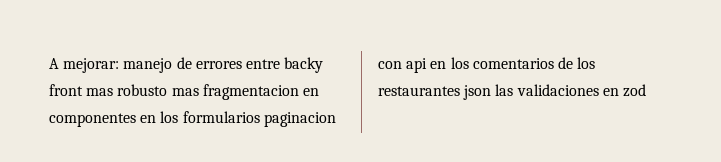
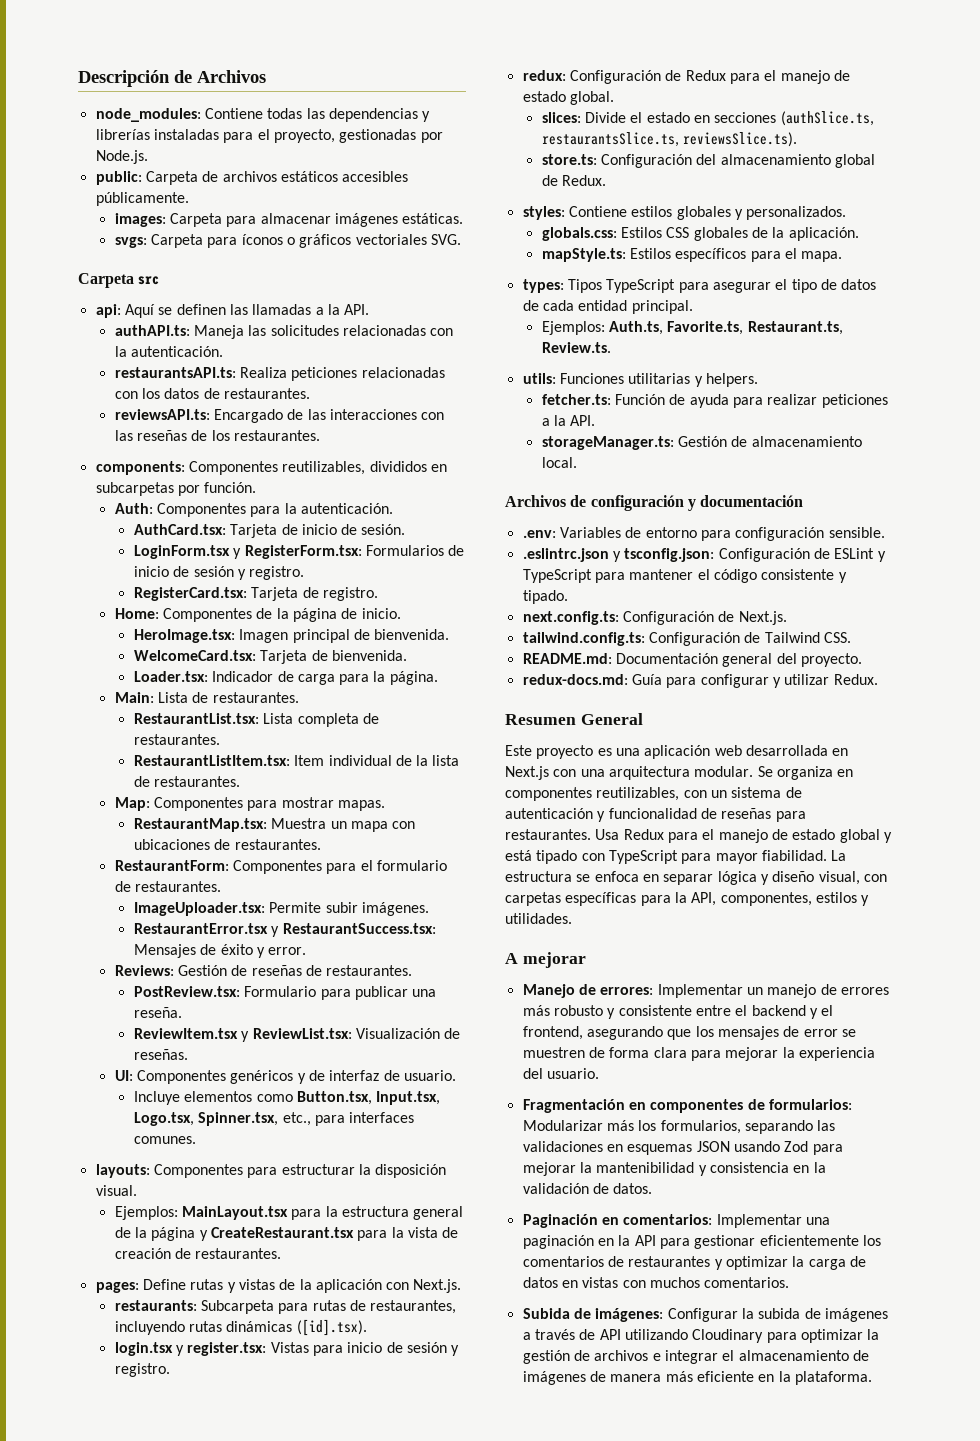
[49,57,324,73] [49,84,319,100] [49,111,336,127] [378,57,596,73] [378,84,646,100] A mejorar: manejo de errores entre backy front mas robusto mas fragmentacion en componentes en los formularios paginacion con api en los comentarios de los restaurantes json las validaciones en zod -> [78,70,266,87] [95,108,431,122] [95,129,443,143] [95,150,148,164] [95,171,409,185] [95,192,189,206] [114,213,464,227] [114,234,461,248] [78,273,160,288] [95,304,370,318] [114,325,454,339] [114,346,224,357] [114,367,445,381] [114,388,311,399] [114,409,445,423] [114,430,321,441] [95,461,447,475] [95,482,257,496] [114,503,394,517] [133,524,406,538] [133,545,465,559] [133,566,305,580] [133,587,378,601] [114,608,401,622] [133,629,450,643] [133,650,407,664] [133,671,438,685] [114,692,299,703] [133,713,379,727] [133,734,220,745] [133,755,460,766] [133,776,241,787] [114,797,386,811] [133,818,416,832] [133,839,321,850] [114,860,448,874] [114,881,222,892] [133,902,429,916] [133,923,436,937] [133,944,307,958] [114,965,413,976] [133,986,437,1000] [133,1007,182,1018] [133,1028,461,1042] [133,1049,188,1060] [114,1070,456,1084] [133,1091,441,1105] [133,1112,415,1126] [133,1136,196,1144] [95,1164,447,1178] [95,1185,137,1196] [114,1206,464,1220] [114,1227,459,1241] [114,1248,282,1259] [95,1279,462,1293] [114,1300,457,1314] [114,1319,367,1336] [114,1342,460,1356] [114,1363,170,1377] [522,70,850,84] [522,91,614,105] [541,111,874,126] [541,132,798,147] [541,154,876,168] [541,175,607,186] [522,206,847,220] [541,227,859,241] [541,248,843,262] [522,279,877,293] [522,300,693,314] [541,321,843,335] [541,342,611,353] [522,373,758,387] [541,394,888,408] [541,415,596,426] [541,436,862,450] [541,457,577,468] [505,495,804,511] [522,527,885,541] [522,548,886,562] [522,569,847,583] [522,590,568,604] [522,611,787,625] [522,632,851,646] [522,653,862,667] [522,674,878,688] [505,713,643,725] [505,745,849,759] [505,766,854,780] [505,787,802,801] [505,808,806,822] [505,829,892,843] [505,850,847,864] [505,871,887,885] [505,892,870,906] [505,913,572,924] [505,952,586,968] [522,984,889,998] [522,1005,834,1019] [522,1026,856,1040] [522,1047,875,1061] [522,1068,599,1079] [522,1099,852,1113] [522,1120,836,1134] [522,1141,843,1155] [522,1162,826,1176] [522,1183,653,1194] [522,1214,830,1228] [522,1235,881,1249] [522,1256,866,1270] [522,1277,790,1288] [522,1308,888,1322] [522,1329,880,1343] [522,1350,869,1364] [522,1371,872,1385] Descripción de Archivos // node_modules: Contiene todas las dependencias y librerías instaladas para el proyecto, gestionadas por Node.js. // public: Carpeta de archivos estáticos accesibles públicamente. // images: Carpeta para almacenar imágenes estáticas. // svgs: Carpeta para íconos o gráficos vectoriales SVG. // Carpeta src // api: Aquí se definen las llamadas a la API. // authAPI.ts: Maneja las solicitudes relacionadas con la autenticación. // restaurantsAPI.ts: Realiza peticiones relacionadas con los datos de restaurantes. // reviewsAPI.ts: Encargado de las interacciones con las reseñas de los restaurantes. // components: Componentes reutilizables, divididos en subcarpetas por función. // Auth: Componentes para la autenticación. // AuthCard.tsx: Tarjeta de inicio de sesión. // LoginForm.tsx y RegisterForm.tsx: Formularios de inicio de sesión y registro. // RegisterCard.tsx: Tarjeta de registro. // Home: Componentes de la página de inicio. // HeroImage.tsx: Imagen principal de bienvenida. // WelcomeCard.tsx: Tarjeta de bienvenida. // Loader.tsx: Indicador de carga para la página. // Main: Lista de restaurantes. // RestaurantList.tsx: Lista completa de restaurantes. // RestaurantListItem.tsx: Item individual de la lista de restaurantes. // Map: Componentes para mostrar mapas. // RestaurantMap.tsx: Muestra un mapa con ubicaciones de restaurantes. // RestaurantForm: Componentes para el formulario de restaurantes. // ImageUploader.tsx: Permite subir imágenes. // RestaurantError.tsx y RestaurantSuccess.tsx: Mensajes de éxito y error. // Reviews: Gestión de reseñas de restaurantes. // PostReview.tsx: Formulario para publicar una reseña. // ReviewItem.tsx y ReviewList.tsx: Visualización de reseñas. // UI: Componentes genéricos y de interfaz de usuario. // Incluye elementos como Button.tsx, Input.tsx, Logo.tsx, Spinner.tsx, etc., para interfaces comunes. // layouts: Componentes para estructurar la disposición visual. // Ejemplos: MainLayout.tsx para la estructura general de la página y CreateRestaurant.tsx para la vista de creación de restaurantes. // pages: Define rutas y vistas de la aplicación con Next.js. // restaurants: Subcarpeta para rutas de restaurantes, incluyendo rutas dinámicas ([id].tsx). // login.tsx y register.tsx: Vistas para inicio de sesión y registro. // redux: Configuración de Redux para el manejo de estado global. // slices: Divide el estado en secciones (authSlice.ts, restaurantsSlice.ts, reviewsSlice.ts). // store.ts: Configuración del almacenamiento global de Redux. // styles: Contiene estilos globales y personalizados. // globals.css: Estilos CSS globales de la aplicación. // mapStyle.ts: Estilos específicos para el mapa. // types: Tipos TypeScript para asegurar el tipo de datos de cada entidad principal. // Ejemplos: Auth.ts, Favorite.ts, Restaurant.ts, Review.ts. // utils: Funciones utilitarias y helpers. // fetcher.ts: Función de ayuda para realizar peticiones a la API. // storageManager.ts: Gestión de almacenamiento local. // Archivos de configuración y documentación // .env: Variables de entorno para configuración sensible. // .eslintrc.json y tsconfig.json: Configuración de ESLint y TypeScript para mantener el código consistente y tipado. // next.config.ts: Configuración de Next.js. // tailwind.config.ts: Configuración de Tailwind CSS. // README.md: Documentación general del proyecto. // redux-docs.md: Guía para configurar y utilizar Redux. // Resumen General // Este proyecto es una aplicación web desarrollada en Next.js con una arquitectura modular. Se organiza en componentes reutilizables, con un sistema de autenticación y funcionalidad de reseñas para restaurantes. Usa Redux para el manejo de estado global y está tipado con TypeScript para mayor fiabilidad. La estructura se enfoca en separar lógica y diseño visual, con carpetas específicas para la API, componentes, estilos y utilidades. // A mejorar // Manejo de errores: Implementar un manejo de errores más robusto y consistente entre el backend y el frontend, asegurando que los mensajes de error se muestren de forma clara para mejorar la experiencia del usuario. // Fragmentación en componentes de formularios: Modularizar más los formularios, separando las validaciones en esquemas JSON usando Zod para mejorar la mantenibilidad y consistencia en la validación de datos. // Paginación en comentarios: Implementar una paginación en la API para gestionar eficientemente los comentarios de restaurantes y optimizar la carga de datos en vistas con muchos comentarios. // Subida de imágenes: Configurar la subida de imágenes a través de API utilizando Cloudinary para optimizar la gestión de archivos e integrar el almacenamiento de imágenes de manera más eficiente en la plataforma.

